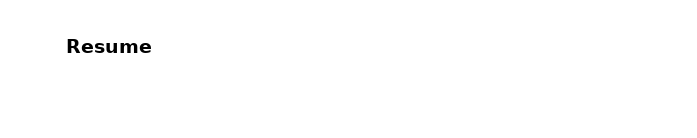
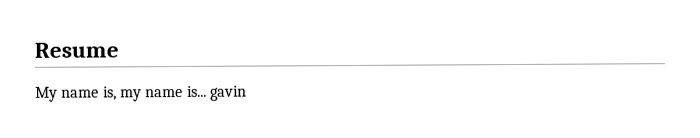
(152, 46) none -> [35,85,247,102] // My name is, my name is... gavin

